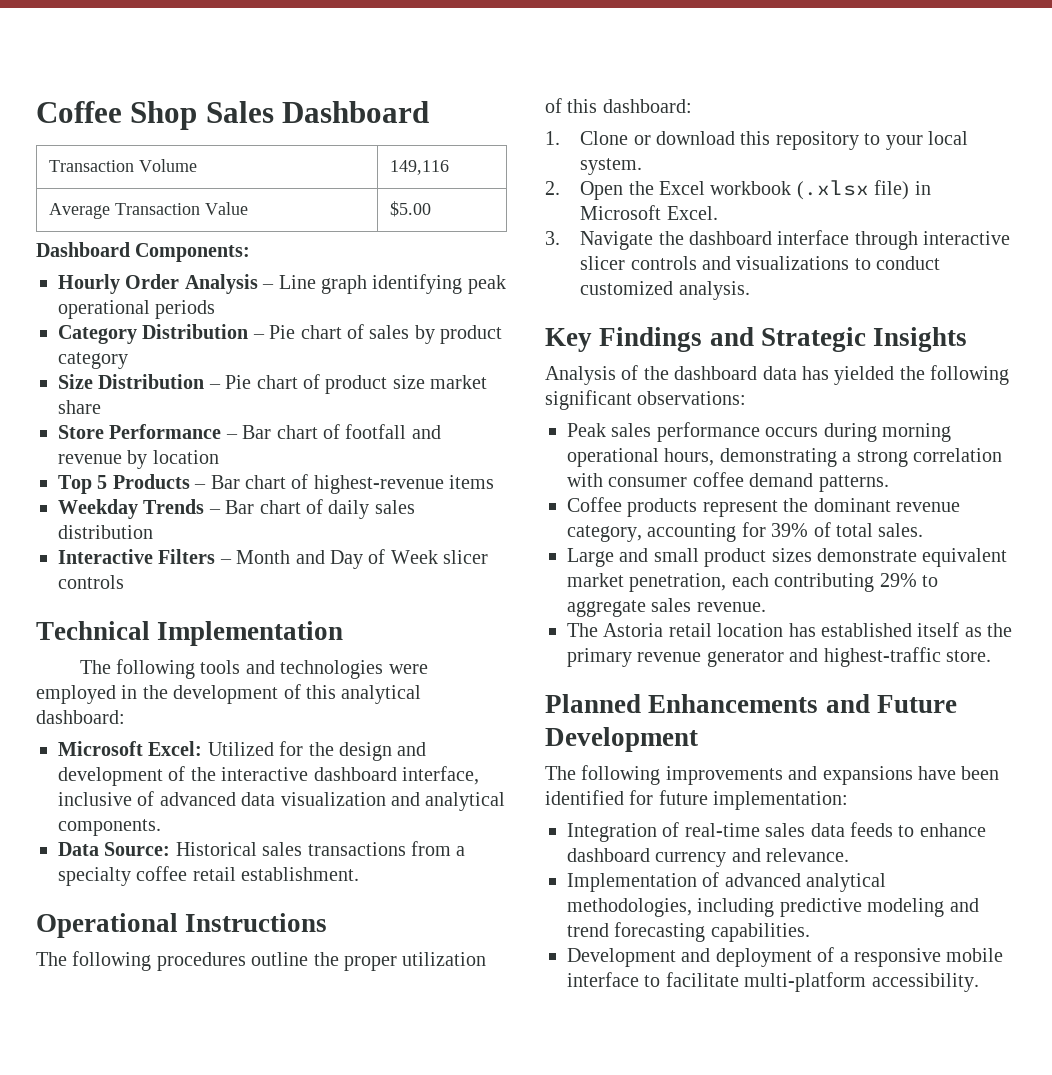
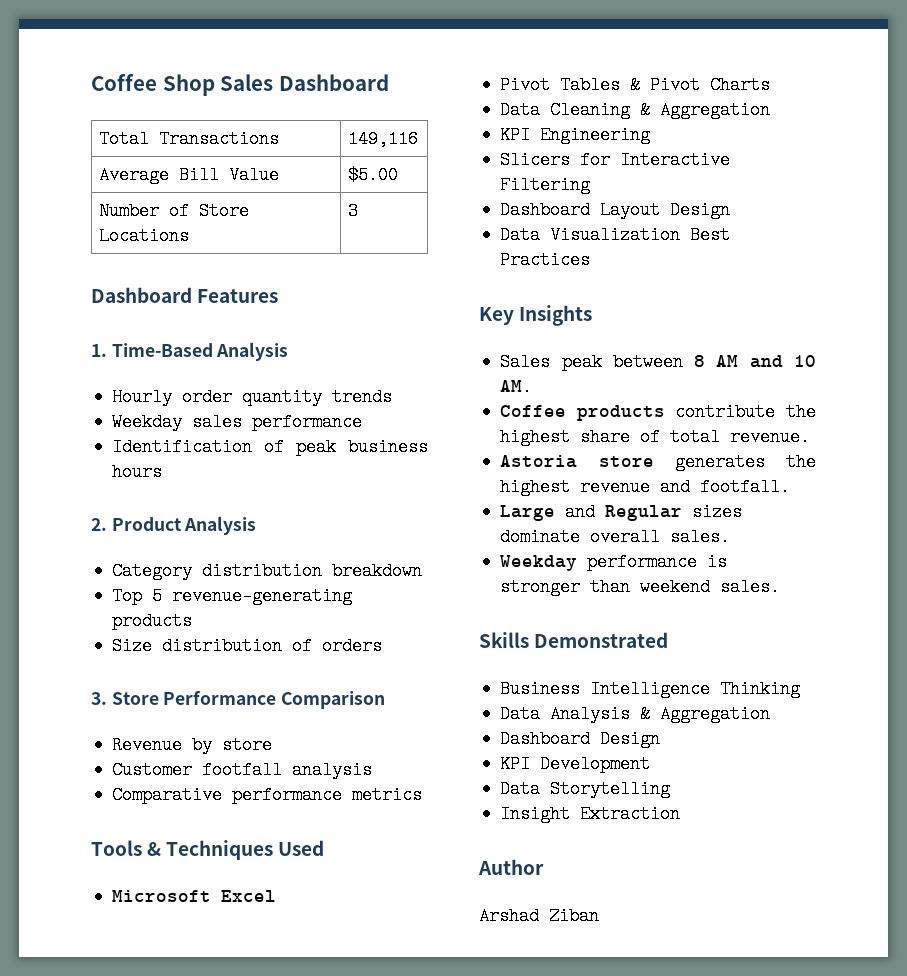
[48,159,197,172] Transaction Volume -> [98,130,279,148] Total Transactions
[114,203,200,215] Transaction -> [178,166,219,184] Bill
[36,242,251,262] [58,274,506,294] [58,300,216,319] [58,324,503,344] [58,352,128,369] [58,374,488,394] [58,400,101,414] [58,424,441,439] [58,450,219,469] [58,474,495,494] [58,499,415,519] [58,525,153,539] [58,549,489,569] [58,575,124,589] [36,621,344,646] [79,659,428,679] [36,684,422,704] [36,710,125,724] [58,741,427,761] [58,766,479,786] [58,791,506,811] [58,819,161,836] [58,841,466,856] [58,866,360,886] [36,913,328,938] [36,951,487,971] [545,98,692,113] [545,131,968,150] [580,158,643,175] [545,180,931,200] [580,205,718,220] [545,230,1011,250] [580,256,941,270] [580,281,750,300] [545,327,968,352] [545,365,1010,385] [545,390,747,410] [567,422,951,442] [567,448,1002,467] [567,472,889,492] [567,497,960,517] [567,522,924,542] [567,548,1008,567] [567,573,938,592] [567,598,766,617] [567,622,1013,637] [567,647,991,667] [545,694,957,713] [545,727,698,752] [545,765,1000,785] [545,790,849,810] [567,822,986,842] [567,848,850,867] [567,872,887,892] [567,898,979,917] [567,922,810,942] [567,947,1004,967] [567,972,979,992] // Dashboard Components: // Hourly Order Analysis – Line graph identifying peak operational periods // Category Distribution – Pie chart of sales by product category // Size Distribution – Pie chart of product size market share // Store Performance – Bar chart of footfall and revenue by location // Top 5 Products – Bar chart of highest-revenue items // Weekday Trends – Bar chart of daily sales distribution // Interactive Filters – Month and Day of Week slicer controls // Technical Implementation // The following tools and technologies were employed in the development of this analytical dashboard: // Microsoft Excel: Utilized for the design and development of the interactive dashboard interface, inclusive of advanced data visualization and analytical components. // Data Source: Historical sales transactions from a specialty coffee retail establishment. // Operational Instructions // The following procedures outline the proper utilization of this dashboard: // 1. Clone or download this repository to your local system. // 2. Open the Excel workbook (.xlsx file) in Microsoft Excel. // 3. Navigate the dashboard interface through interactive slicer controls and visualizations to conduct customized analysis. // Key Findings and Strategic Insights // Analysis of the dashboard data has yielded the following significant observations: // Peak sales performance occurs during morning operational hours, demonstrating a strong correlation with consumer coffee demand patterns. // Coffee products represent the dominant revenue category, accounting for 39% of total sales. // Large and small product sizes demonstrate equivalent market penetration, each contributing 29% to aggregate sales revenue. // The Astoria retail location has established itself as the primary revenue generator and highest-traffic store. // Planned Enhancements and Future Development // The following improvements and expansions have been identified for future implementation: // Integration of real-time sales data feeds to enhance dashboard currency and relevance. // Implementation of advanced analytical methodologies, including predictive modeling and trend forecasting capabilities. // Development and deployment of a responsive mobile interface to facilitate multi-platform accessibility. -> [98,202,249,220] [98,227,189,245] [347,202,358,220] [91,287,279,303] [91,342,289,361] [112,388,393,406] [112,413,363,431] [112,438,428,456] [112,463,163,481] [91,516,257,535] [112,562,423,580] [112,587,353,605] [112,612,193,630] [112,637,383,655] [91,690,386,709] [112,736,273,754] [112,761,373,779] [112,786,423,804] [91,840,325,860] [112,890,277,902] [500,76,771,94] [500,101,771,119] [500,126,651,144] [500,151,731,169] [500,176,591,194] [500,201,731,219] [500,226,731,244] [500,251,591,269] [479,305,593,326] [500,353,816,371] [500,378,533,396] [500,403,816,421] [500,428,811,446] [500,453,816,471] [500,478,791,496] [500,503,743,521] [500,528,731,546] [500,553,728,571] [500,578,781,596] [479,632,669,648] [500,680,801,698] [500,705,771,723] [500,730,661,748] [500,755,651,773] [500,780,671,798] [500,805,681,823] [478,859,544,875] [479,907,599,925] // Number of Store Locations | 3 // Dashboard Features // 1. Time-Based Analysis // Hourly order quantity trends // Weekday sales performance // Identification of peak business hours // 2. Product Analysis // Category distribution breakdown // Top 5 revenue-generating products // Size distribution of orders // 3. Store Performance Comparison // Revenue by store // Customer footfall analysis // Comparative performance metrics // Tools & Techniques Used // Microsoft Excel // Pivot Tables & Pivot Charts // Data Cleaning & Aggregation // KPI Engineering // Slicers for Interactive Filtering // Dashboard Layout Design // Data Visualization Best Practices // Key Insights // Sales peak between 8 AM and 10 AM. // Coffee products contribute the highest share of total revenue. // Astoria store generates the highest revenue and footfall. // Large and Regular sizes dominate overall sales. // Weekday performance is stronger than weekend sales. // Skills Demonstrated // Business Intelligence Thinking // Data Analysis & Aggregation // Dashboard Design // KPI Development // Data Storytelling // Insight Extraction // Author // Arshad Ziban

